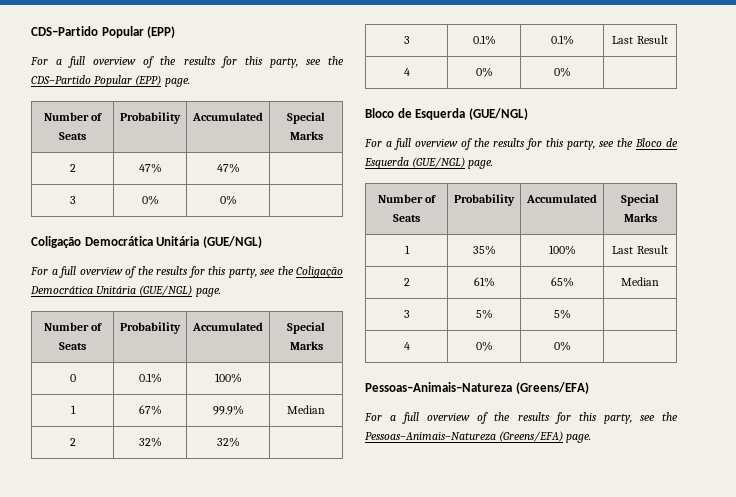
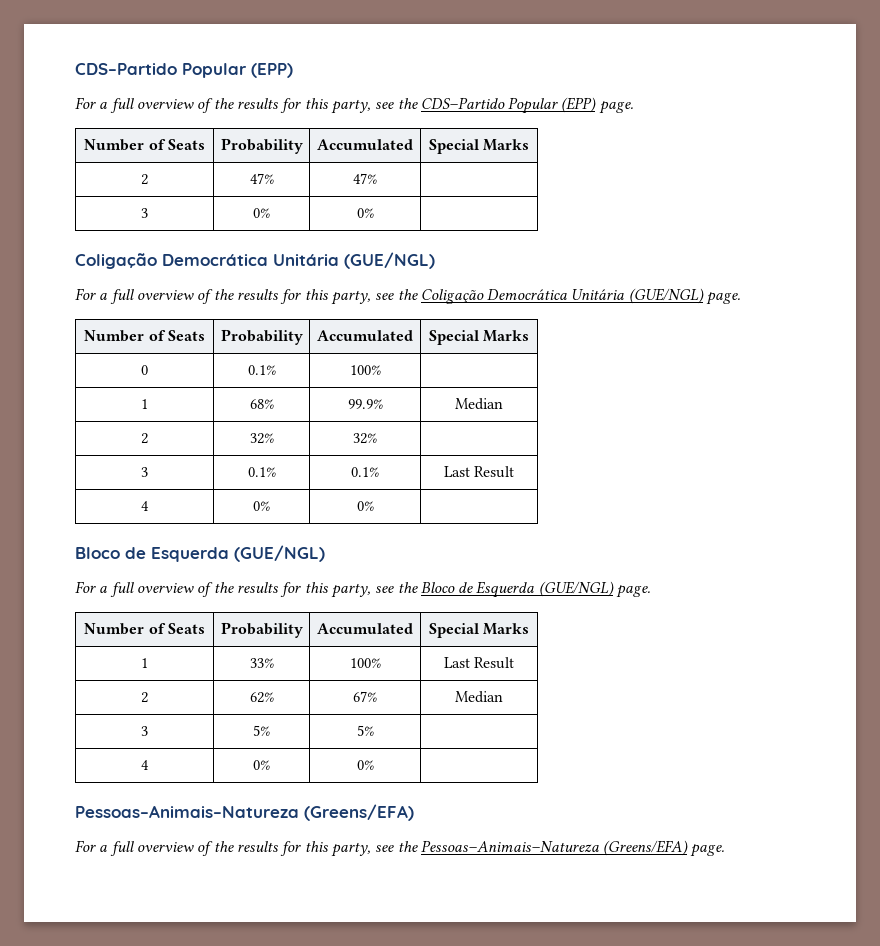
[138,405,162,415] 67% -> [249,399,274,409] 68%
[472,245,496,255] 35% -> [249,658,274,668] 33%
[473,277,495,287] [550,277,574,287] 61% | 65% -> [249,692,274,703] [353,691,377,702] 62% | 67%

